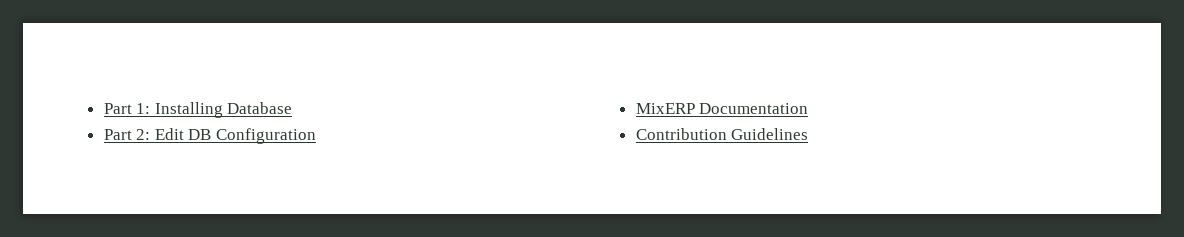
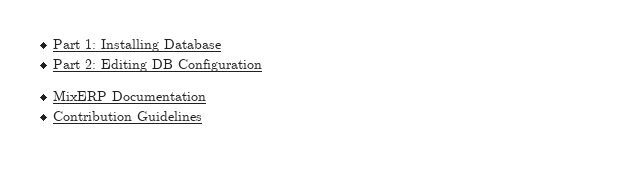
[154,128,184,140] Edit -> [101,59,148,72] Editing

